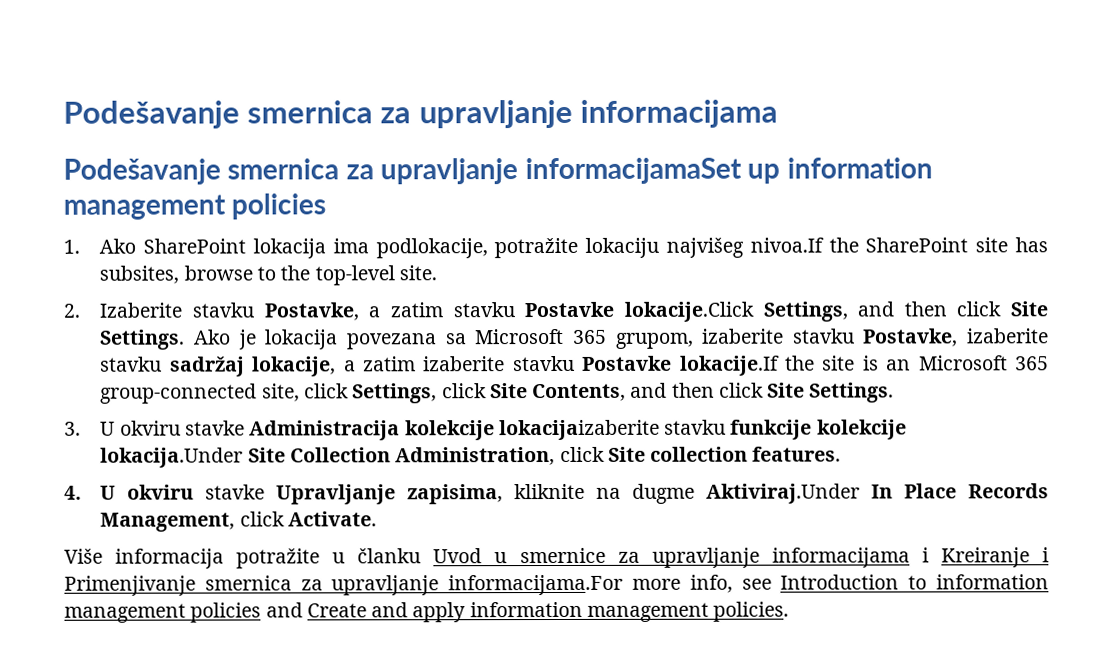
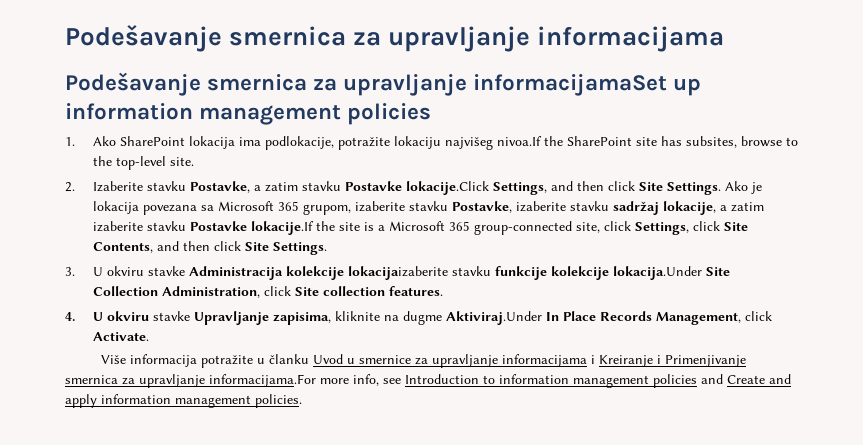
[886,359,912,371] an -> [377,225,385,231] a

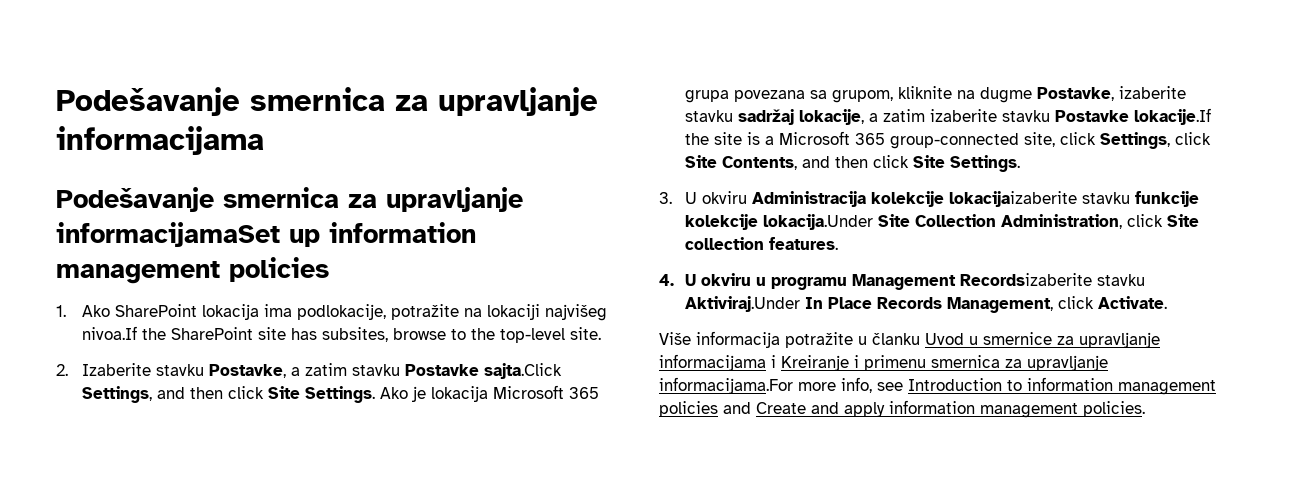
[393,136,441,149] lokaciju -> [463,304,540,320] na lokaciji
[405,181,489,195] lokacije.Click -> [483,363,562,379] sajta.Click
[142,201,448,215] povezana sa Microsoft 365 grupom, izaberite stavku -> [492,385,599,399] [684,86,1032,103] Microsoft 365 grupa povezana sa grupom, kliknite na dugme
[147,266,185,276] stavke -> (747, 197) none
[152,311,442,325] stavke Upravljanje zapisima, kliknite na dugme -> [755,273,1145,290] u programu Management Recordsizaberite stavku
[665,355,747,367] Primenjivanje -> [864,355,926,371] primenu

